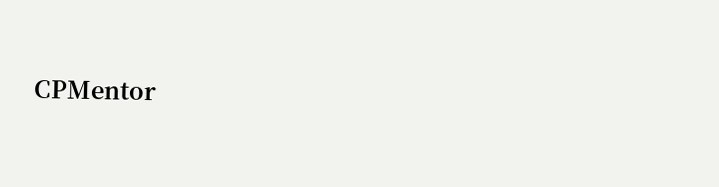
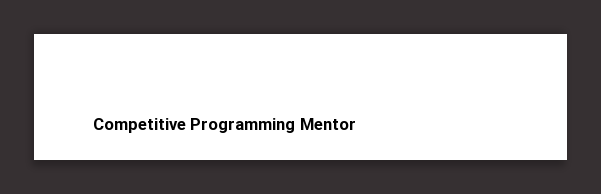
[33,79,157,101] CPMentor -> [93,118,356,133] Competitive Programming Mentor

